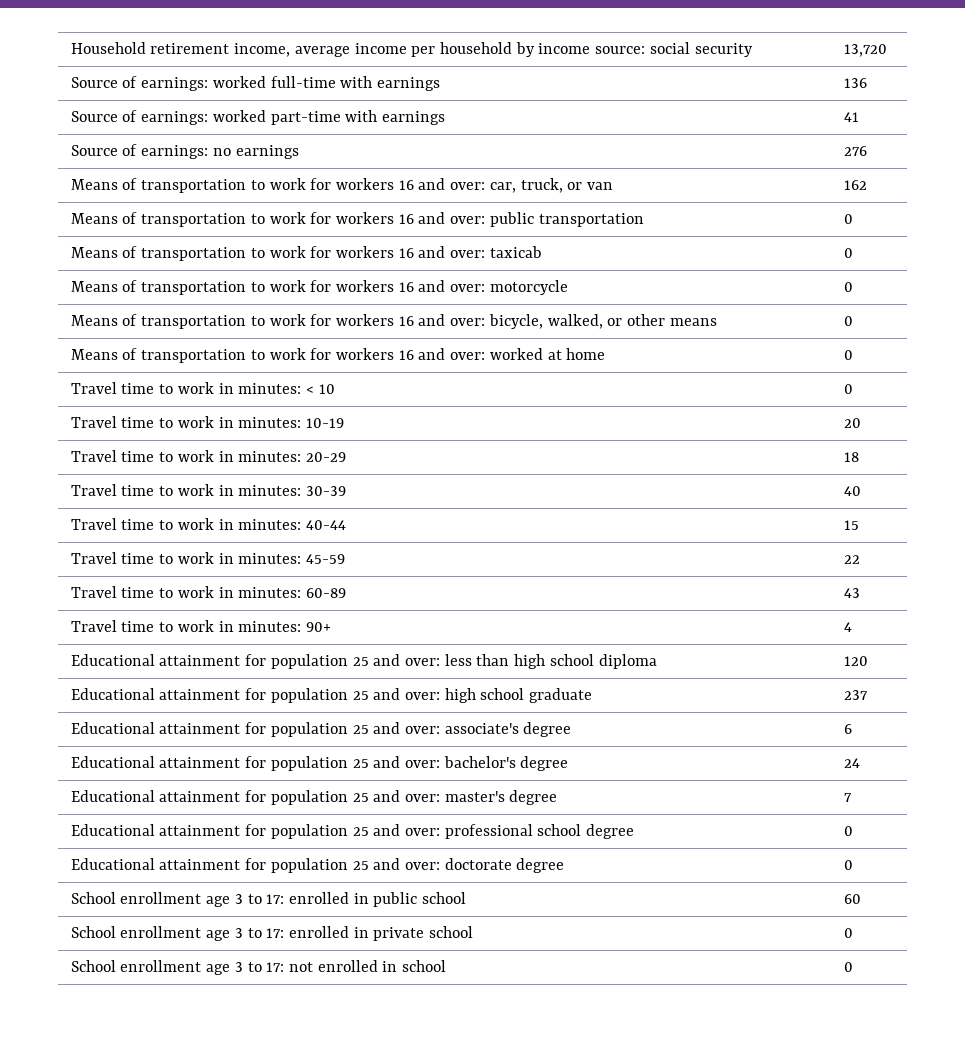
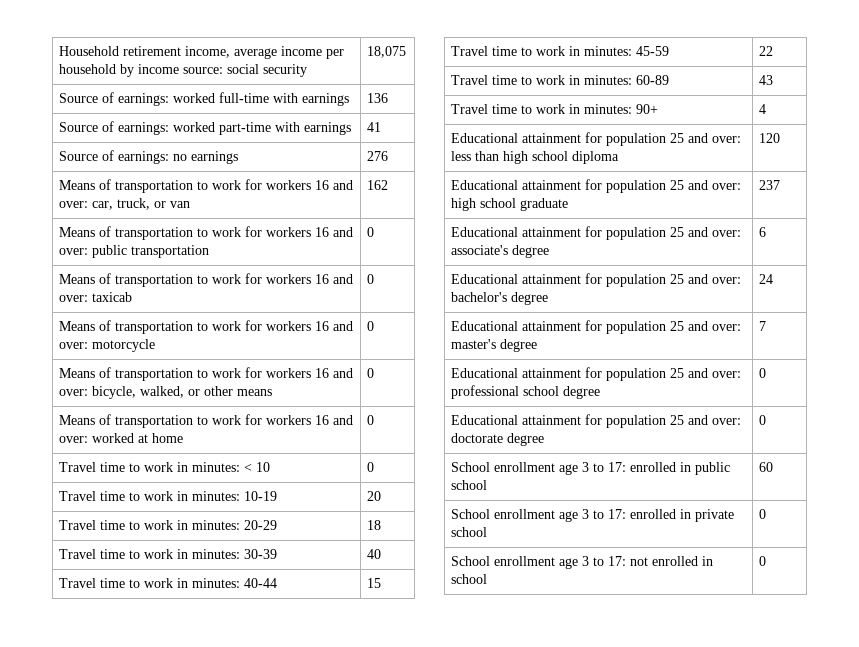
[843,44,887,57] 13,720 -> [366,46,406,58] 18,075

